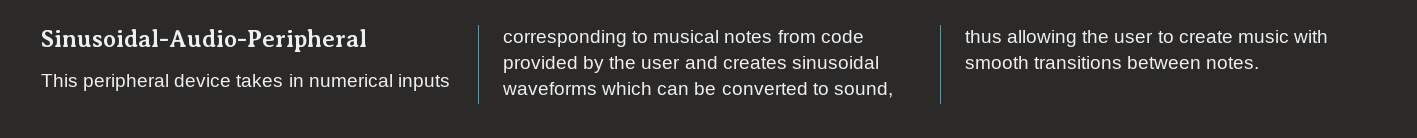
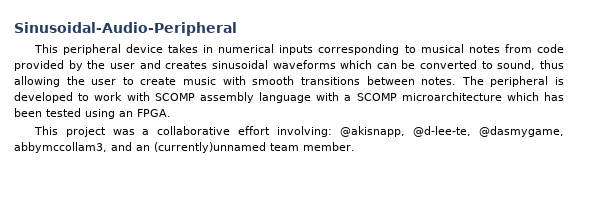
(1260, 63) none -> [461,76,565,87] [14,92,565,103] [14,108,171,119] [33,126,564,137] [14,142,355,153] The peripheral is developed to work with SCOMP assembly language with a SCOMP microarchitecture which has been tested using an FPGA. // This project was a collaborative effort involving: @akisnapp, @d-lee-te, @dasmygame, abbymccollam3, and an (currently)unnamed team member.

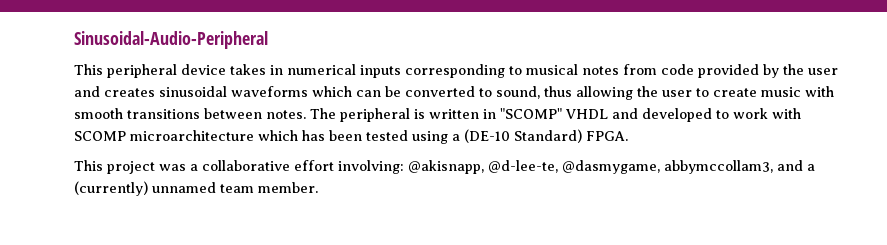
(565, 81) none -> [429,108,638,119] written in "SCOMP" VHDL and
[199,92,397,103] assembly language with a SCOMP -> (126, 136) none
[119,111,133,117] an -> [452,129,582,143] a (DE-10 Standard)
[136,142,266,153] an (currently)unnamed -> [807,164,815,171] [74,181,216,196] a (currently) unnamed

